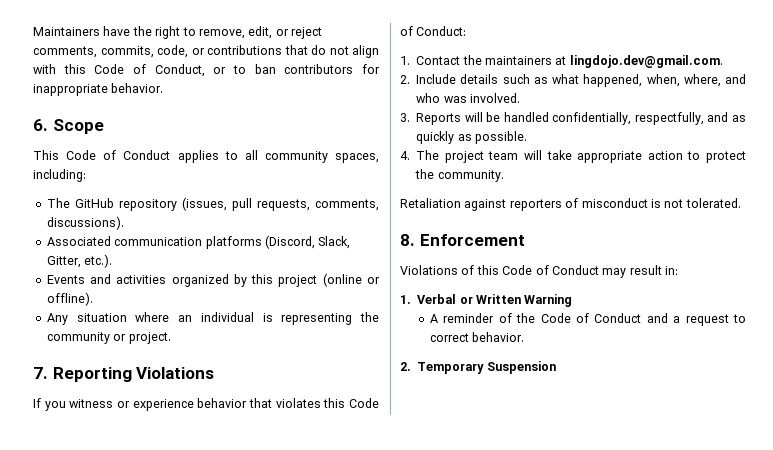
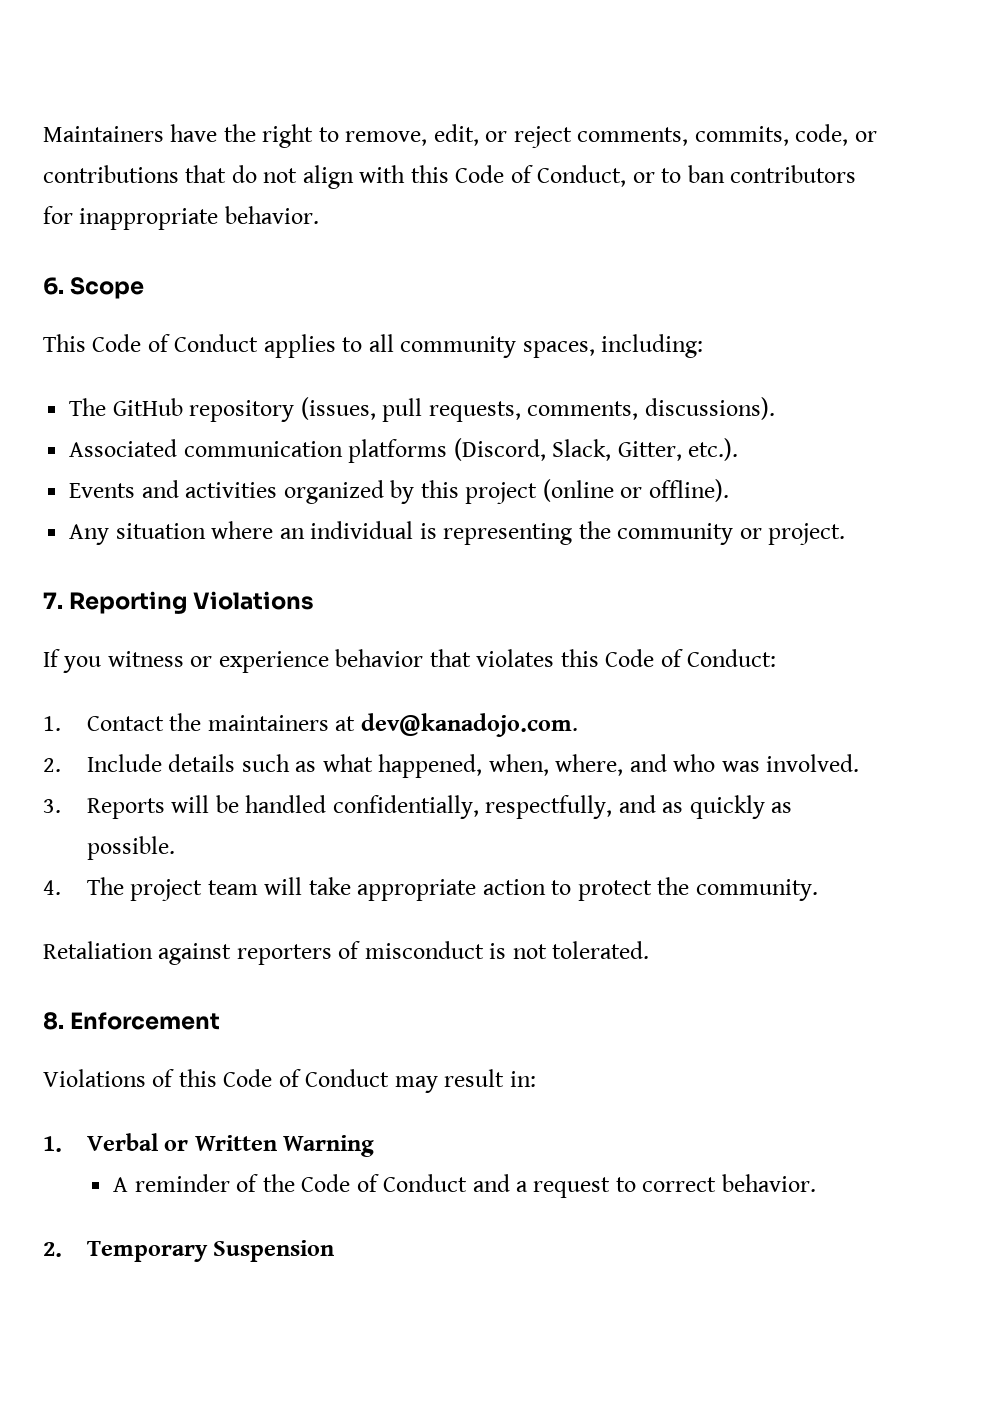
[569,55,723,68] lingdojo.dev@gmail.com. -> [360,713,578,737] dev@kanadojo.com.

